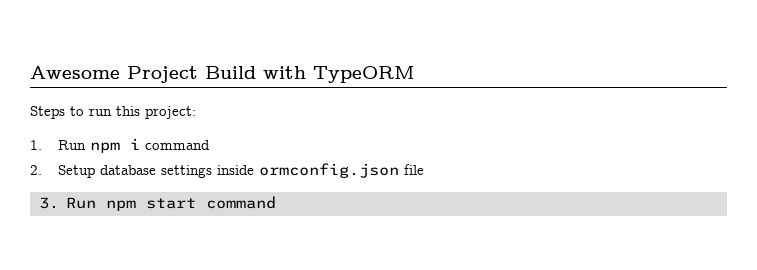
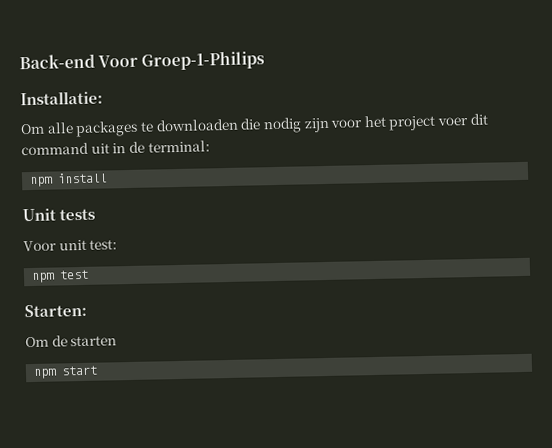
[30,66,415,83] [30,106,196,119] [30,138,210,153] [30,163,424,178] [38,197,97,209] Awesome Project Build with TypeORM // Steps to run this project: // 1. Run npm i command // 2. Setup database settings inside ormconfig.json file // 3. Run -> [19,50,266,71] [20,90,103,106] [20,113,489,138] [21,140,210,156] [29,172,109,188] [22,208,96,222] [23,239,118,252] [31,269,90,283] [24,303,87,318] [25,335,118,348] Back-end Voor Groep-1-Philips // Installatie: // Om alle packages te downloaden die nodig zijn voor het project voer dit command uit in de terminal: // npm install // Unit tests // Voor unit test: // npm test // Starten: // Om de starten //
[206,196,277,209] command -> (99, 370) none

